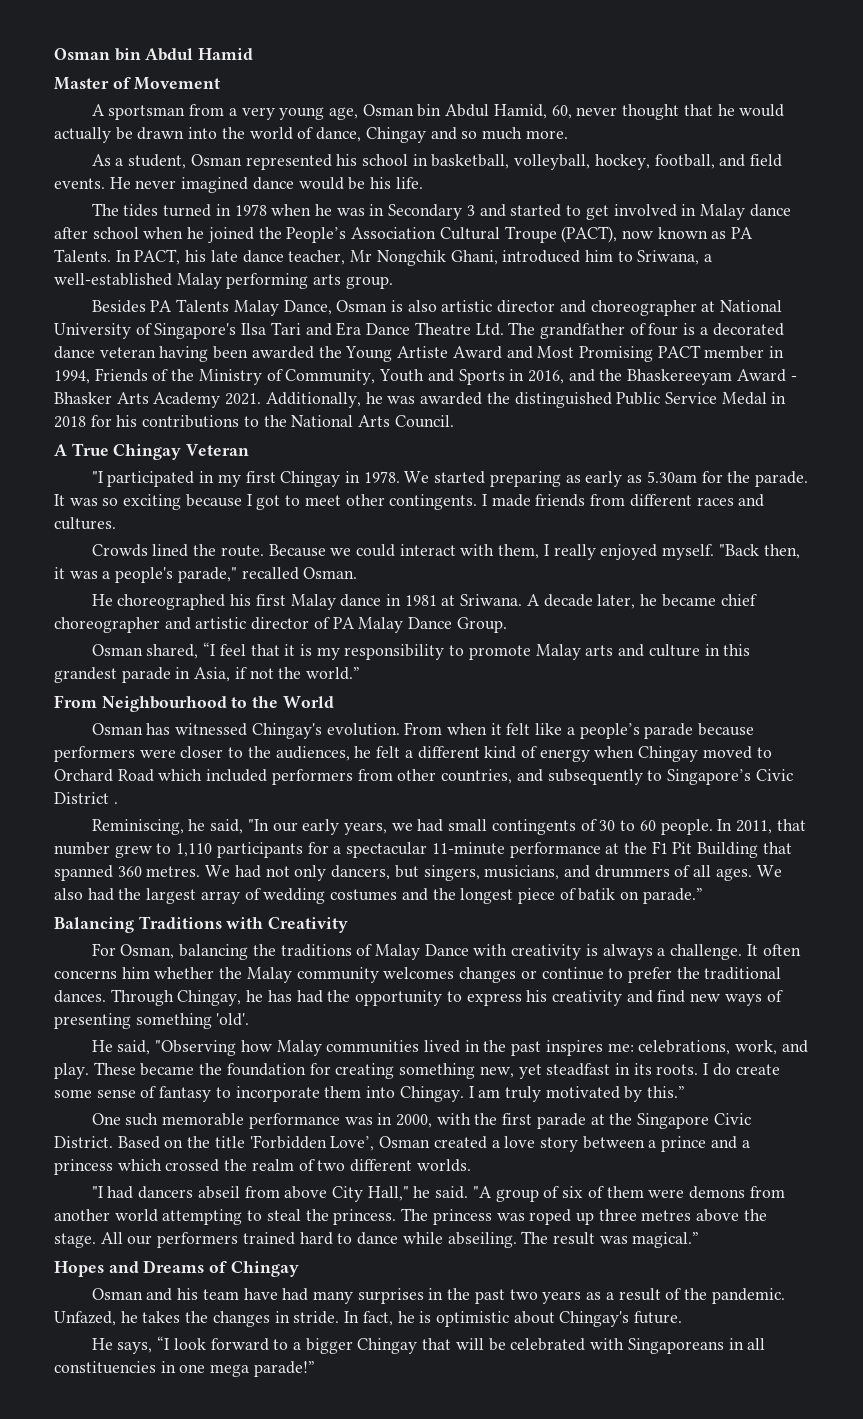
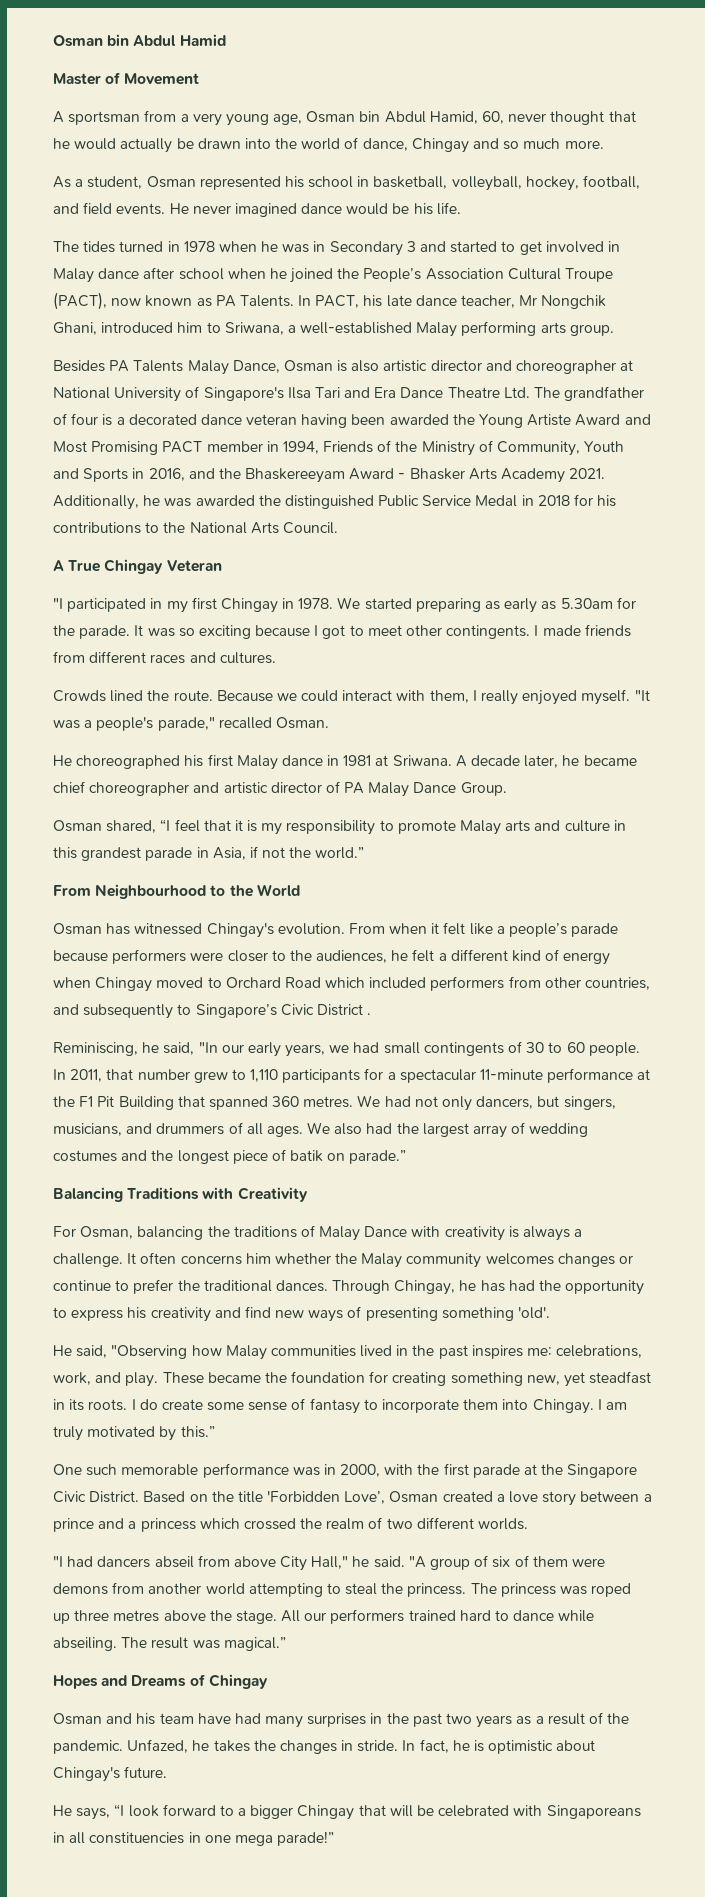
[718,544,800,559] [54,567,65,579] "Back then, it -> [634,690,650,701] "It

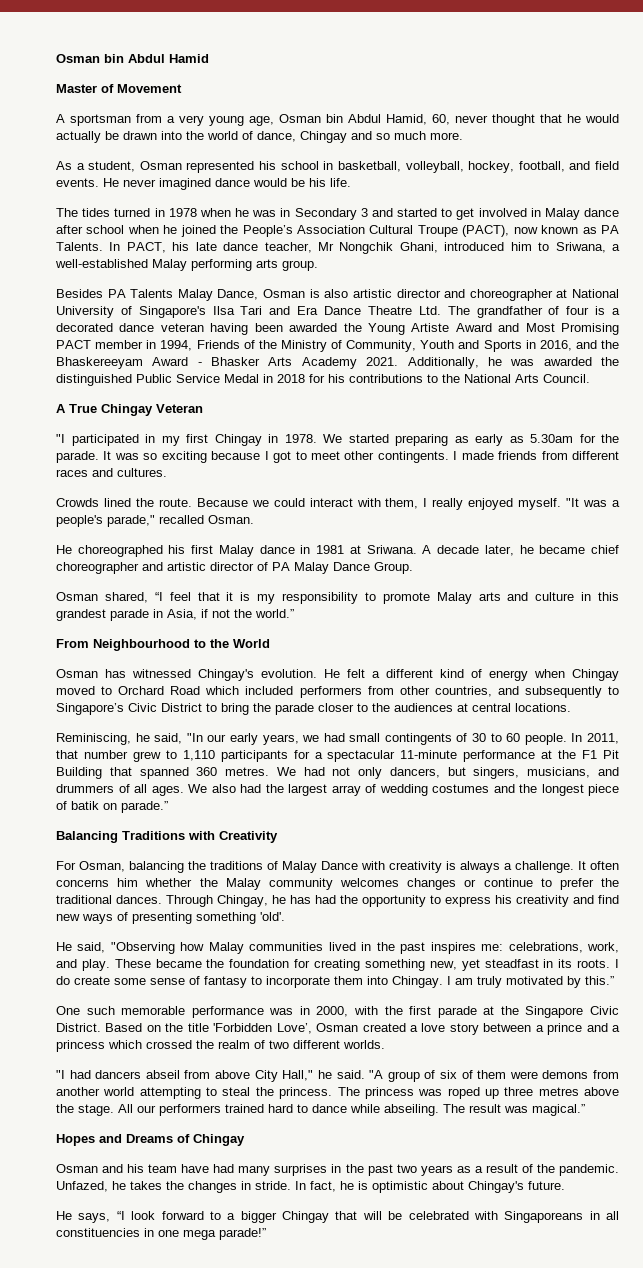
[348,922,619,937] [53,949,409,964] From when it felt like a people’s parade because performers were closer to the audiences, he -> [324,669,340,678] He
[367,1013,372,1015] . -> [206,703,571,715] to bring the parade closer to the audiences at central locations.

